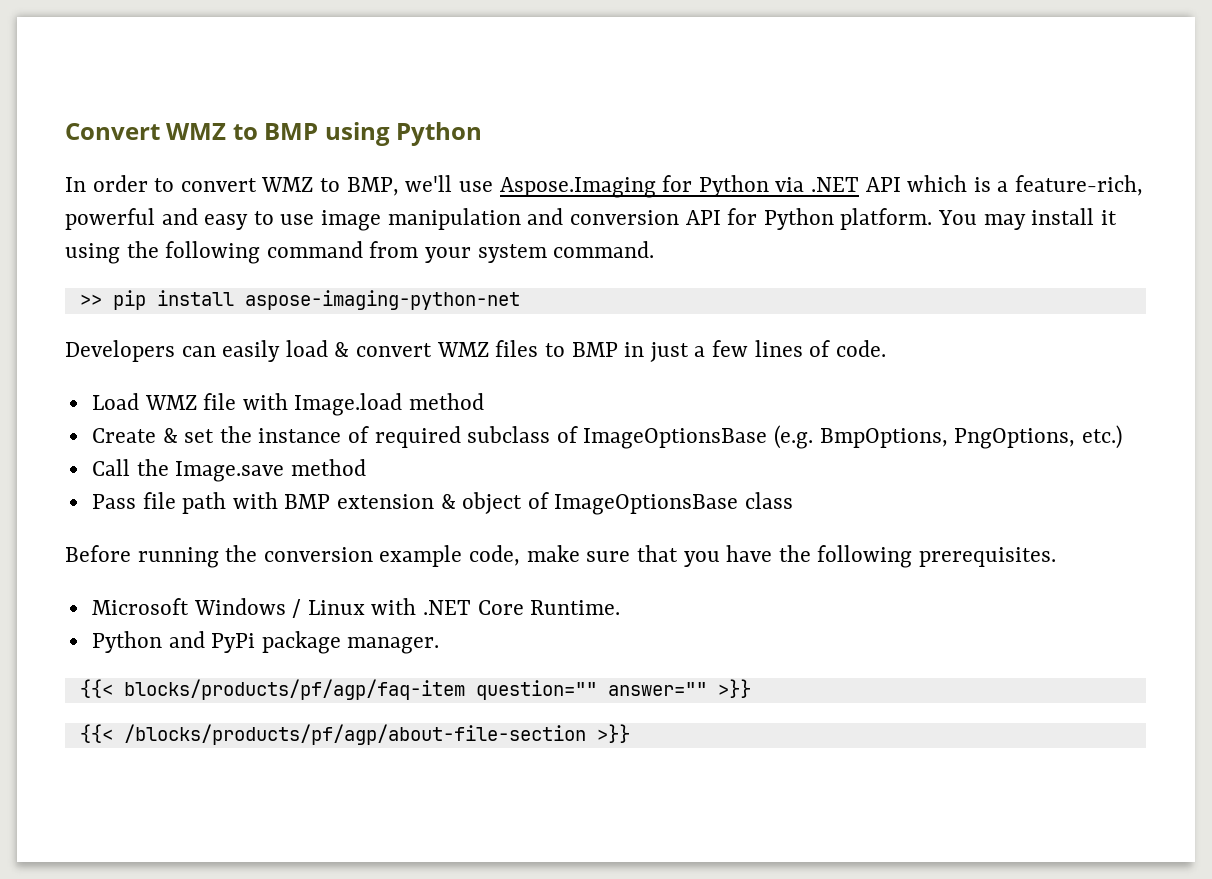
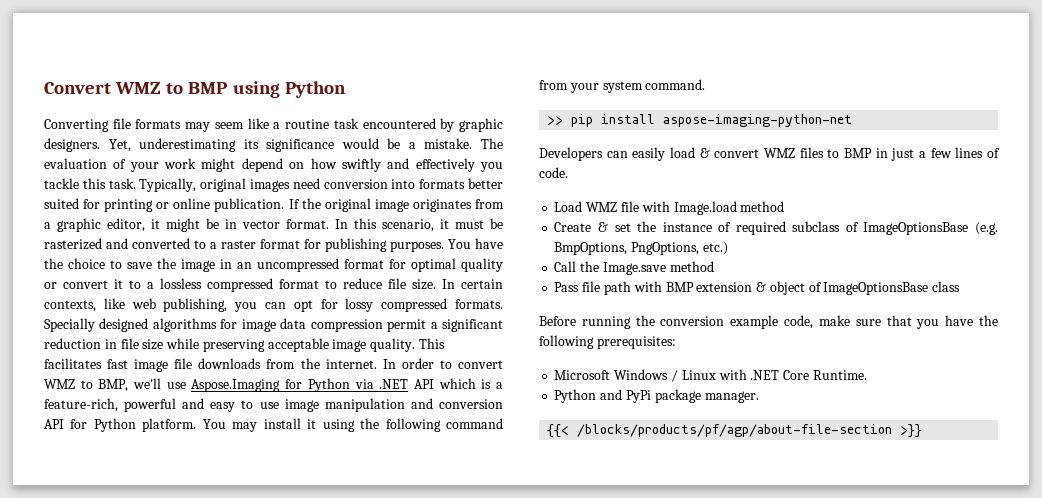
(483, 134) none -> [44,118,503,132] [44,138,503,152] [44,158,504,172] [44,178,504,192] [44,198,504,212] [44,218,503,232] [44,238,503,252] [44,258,503,272] [44,278,503,292] [44,298,504,312] [44,318,504,332] [44,338,446,352] [44,358,377,372] Converting file formats may seem like a routine task encountered by graphic designers. Yet, underestimating its significance would be a mistake. The evaluation of your work might depend on how swiftly and effectively you tackle this task. Typically, original images need conversion into formats better suited for printing or online publication. If the original image originates from a graphic editor, it might be in vector format. In this scenario, it must be rasterized and converted to a raster format for publishing purposes. You have the choice to save the image in an uncompressed format for optimal quality or convert it to a lossless compressed format to reduce file size. In certain contexts, like web publishing, you can opt for lossy compressed formats. Specially designed algorithms for image data compression permit a significant reduction in file size while preserving acceptable image quality. This facilitates fast image file downloads from the internet.
[918,547,1056,567] prerequisites. -> [596,336,676,349] prerequisites:
[79,679,751,700] // {{< blocks/products/pf/agp/faq-item question="" answer="" >}} -> (759, 397) none

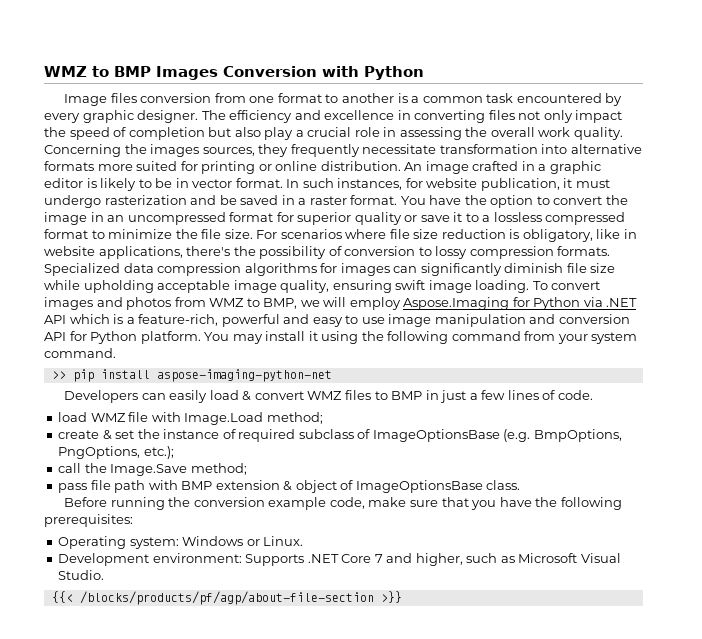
[44,82,111,94] Convert -> (44, 71) none
[232,81,346,98] [44,118,503,132] [44,138,503,152] [44,158,504,172] [44,178,504,192] using Python // Converting file formats may seem like a routine task encountered by graphic designers. Yet, underestimating its significance would be a mistake. The evaluation of your work might depend on how swiftly and effectively you tackle this task. Typically, original images need conversion into formats better -> [156,66,424,80] [64,93,623,106] [44,110,623,123] [44,127,623,140] [44,144,642,157] [44,161,133,171] Images Conversion with Python // Image files conversion from one format to another is a common task encountered by every graphic designer. The efficiency and excellence in converting files not only impact the speed of completion but also play a crucial role in assessing the overall work quality. Concerning the images sources, they frequently necessitate transformation into alternative formats more
[214,198,504,212] [44,218,200,232] publication. If the original image originates from a graphic editor, it might -> [320,161,601,174] [44,178,152,191] distribution. An image crafted in a graphic editor is likely to
[354,218,503,232] [44,238,503,252] [44,258,152,269] this scenario, it must be rasterized and converted to a raster format for publishing purposes. You have the choice to save -> [302,178,610,191] [44,195,603,208] such instances, for website publication, it must undergo rasterization and be saved in a raster format. You have the option to convert
[411,258,456,272] optimal -> [297,212,352,225] superior
[63,280,108,289] convert -> [420,215,450,222] save
[343,278,503,290] [44,298,504,312] [44,318,504,332] [44,338,117,349] reduce file size. In certain contexts, like web publishing, you can opt for lossy compressed formats. Specially designed algorithms for image data compression permit a significant reduction in -> [108,229,637,242] [44,246,611,259] [44,263,564,276] minimize the file size. For scenarios where file size reduction is obligatory, like in website applications, there's the possibility of conversion to lossy compression formats. Specialized data compression algorithms for images can significantly diminish
[202,339,265,352] preserving -> [83,280,154,293] upholding
[370,338,446,352] [44,358,503,372] [44,378,186,392] quality. This facilitates fast image file downloads from the internet. In order to convert WMZ to BMP, we'll use -> [280,280,601,293] [44,297,401,310] quality, ensuring swift image loading. To convert images and photos from WMZ to BMP, we will employ
[554,201,583,212] Load -> [58,412,88,422] load
[673,201,785,215] [554,222,592,232] Image.load method // Create -> [184,412,323,425] [58,430,100,439] Image.Load method; // create
[702,242,728,255] [554,261,714,275] [554,282,580,292] etc.) // Call the Image.save method // Pass -> [143,446,174,459] [58,463,247,476] [58,483,88,493] etc.); // call the Image.Save method; // pass
[932,281,961,292] class -> [486,480,521,490] class.
[554,369,867,382] [554,389,759,403] Microsoft Windows / Linux with .NET Core Runtime. // Python and PyPi package manager. -> [58,536,304,549] [58,553,621,566] [58,570,105,580] Operating system: Windows or Linux. // Development environment: Supports .NET Core 7 and higher, such as Microsoft Visual Studio.

